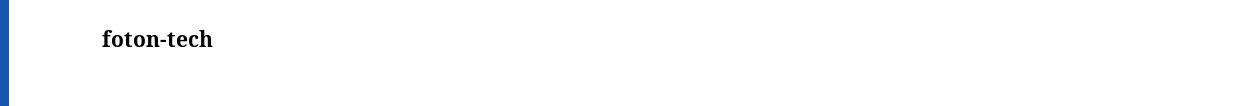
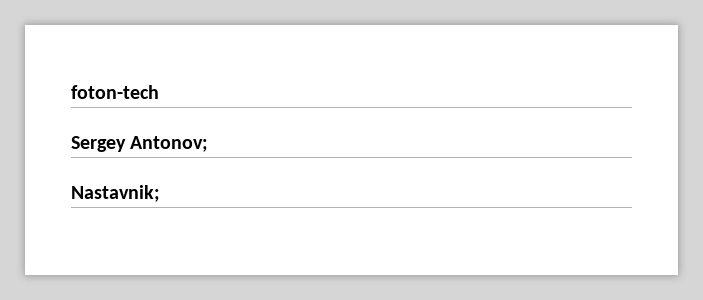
(213, 38) none -> [71,136,209,152] [71,185,160,202] // Sergey Antonov; // Nastavnik;

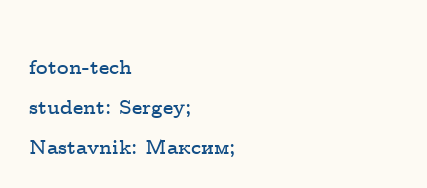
[71,136,209,152] [71,185,160,202] Sergey Antonov; // Nastavnik; -> [29,100,191,118] [29,138,235,157] student: Sergey; // Nastavnik: Максим;

